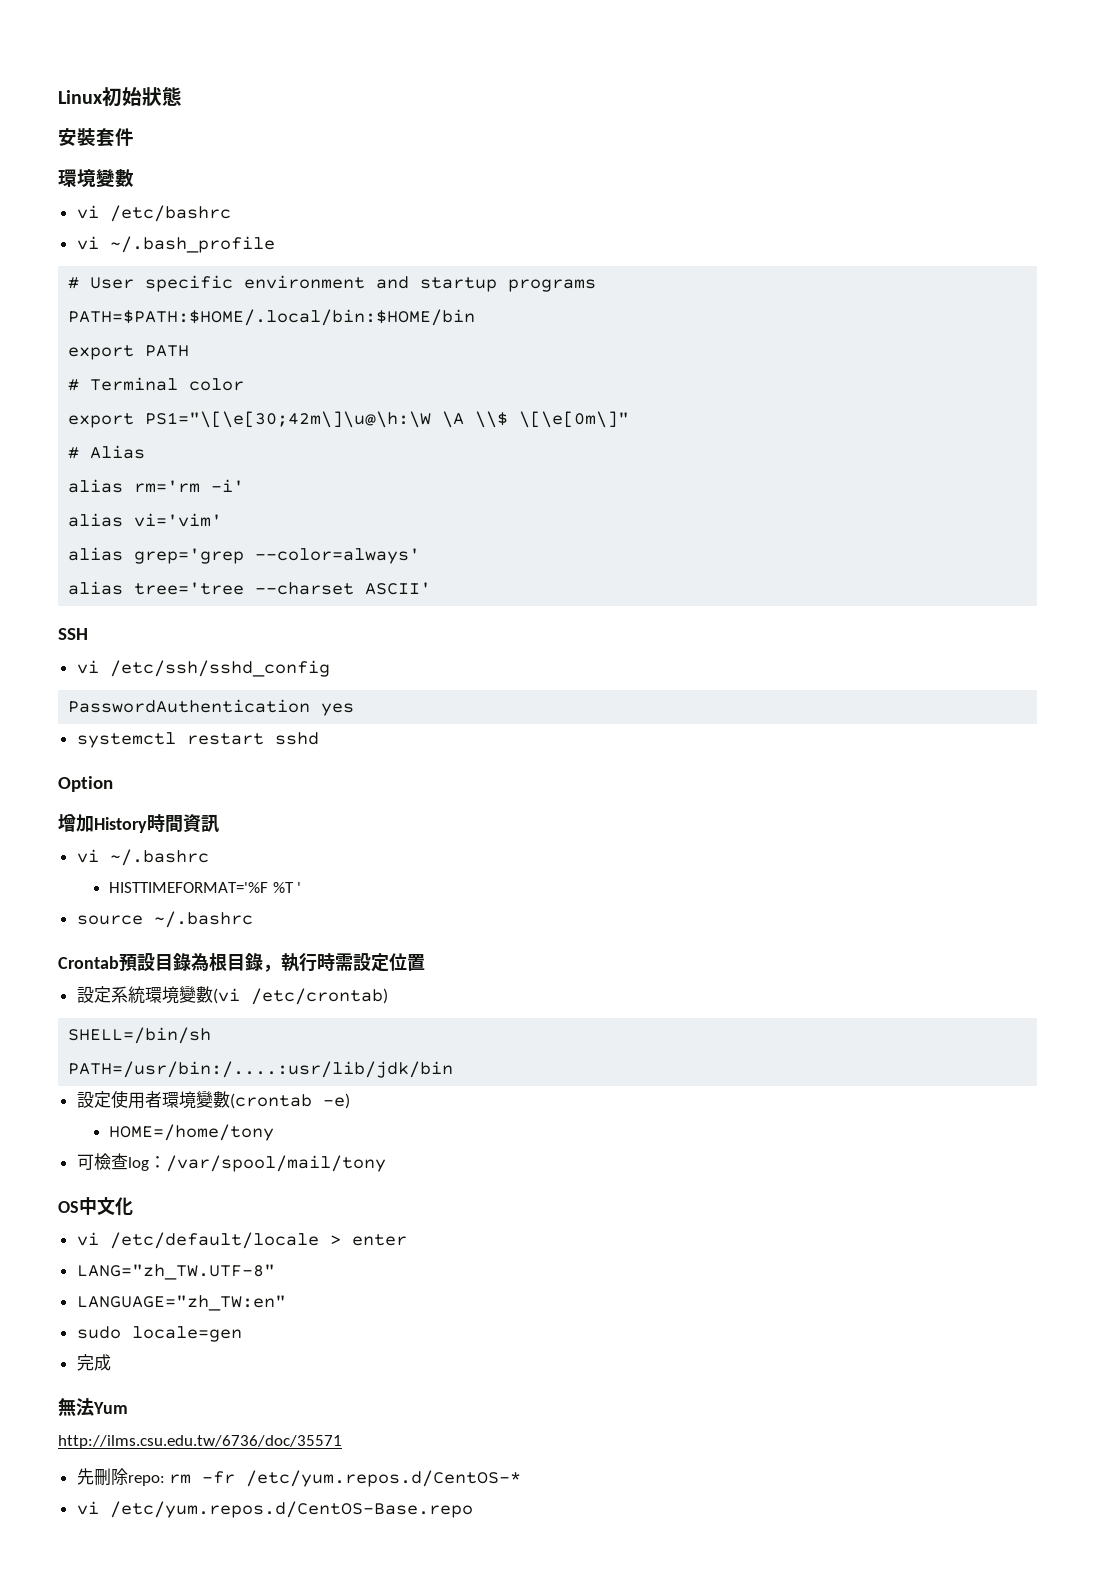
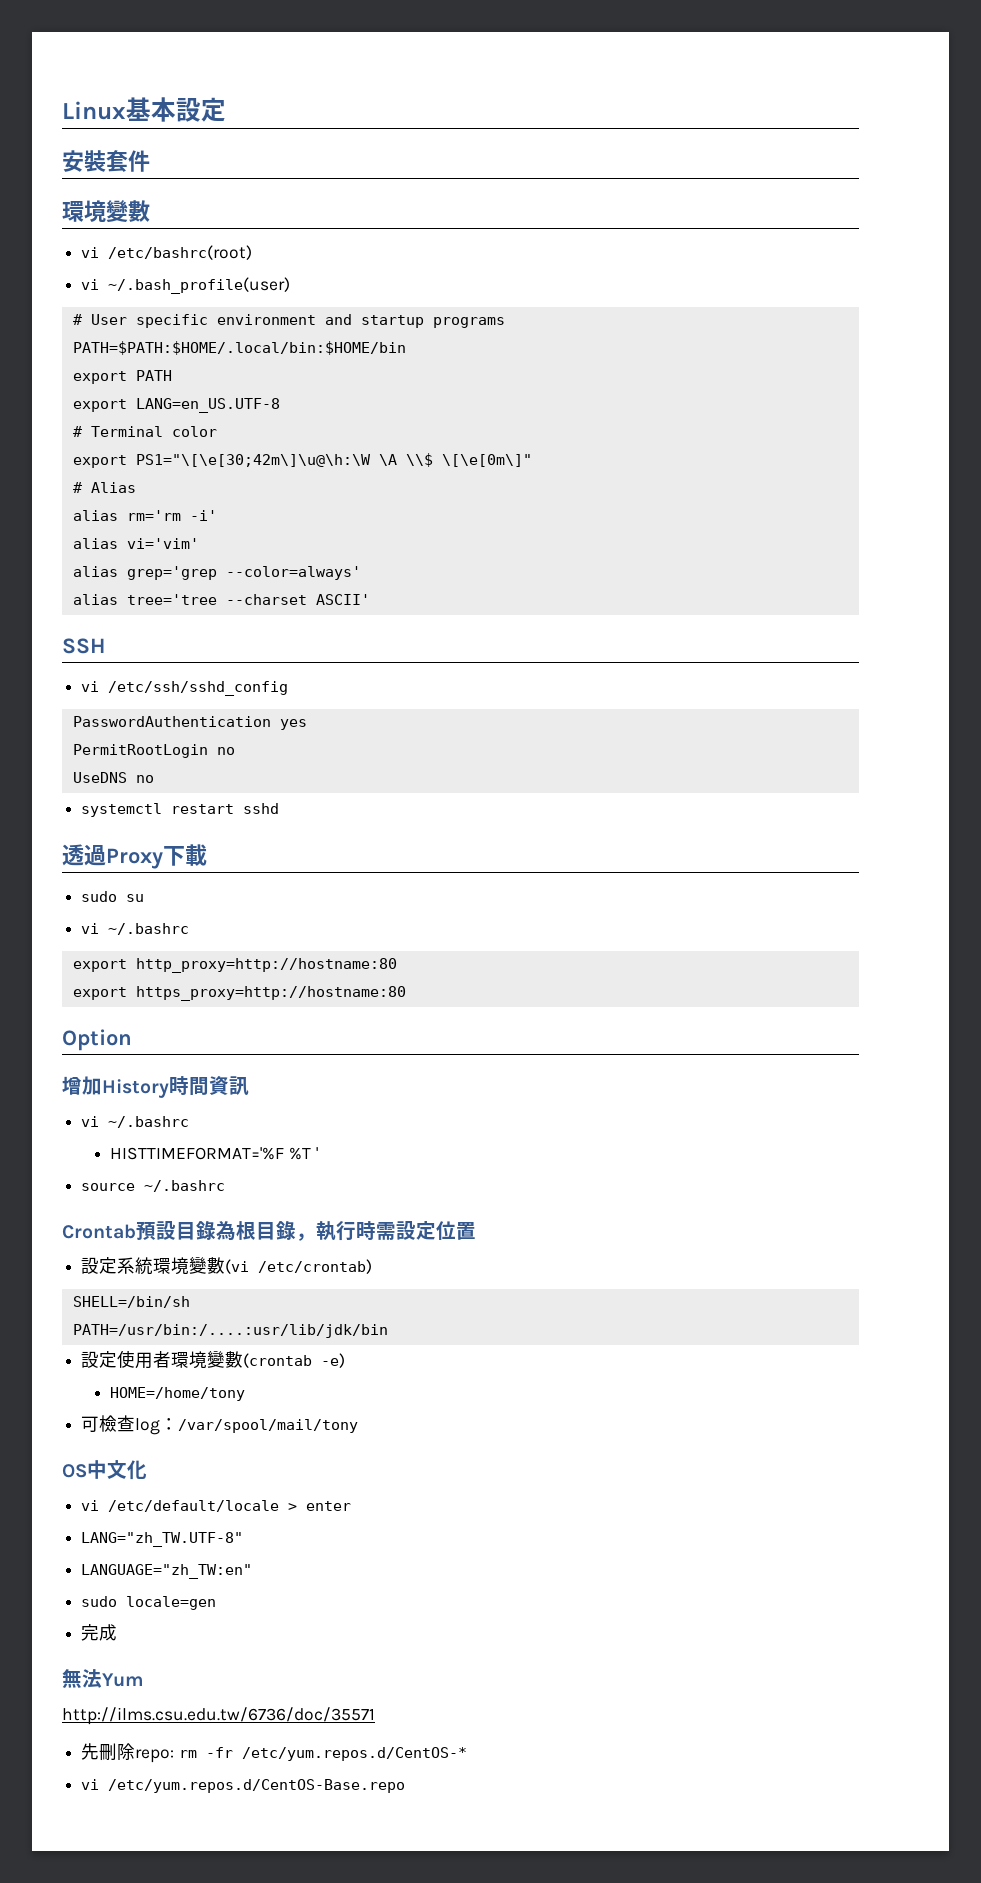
[102,86,182,107] 初始狀態 -> [126,97,226,122] 基本設定
[109,205,231,222] [76,236,275,253] /etc/bashrc // vi ~/.bash_profile -> [108,245,253,260] [81,277,291,294] /etc/bashrc(root) // vi ~/.bash_profile(user)
(190, 351) none -> [72,398,280,413] // export LANG=en_US.UTF-8
(355, 709) none -> [72,744,235,758] [72,772,154,783] // PermitRootLogin no // UseDNS no
(319, 738) none -> [62,844,207,869] [81,891,145,902] [81,923,190,935] [72,958,397,973] [72,986,406,1001] // 透過Proxy下載 // sudo su // vi ~/.bashrc // export http_proxy=http://hostname:80 // export https_proxy=http://hostname:80

